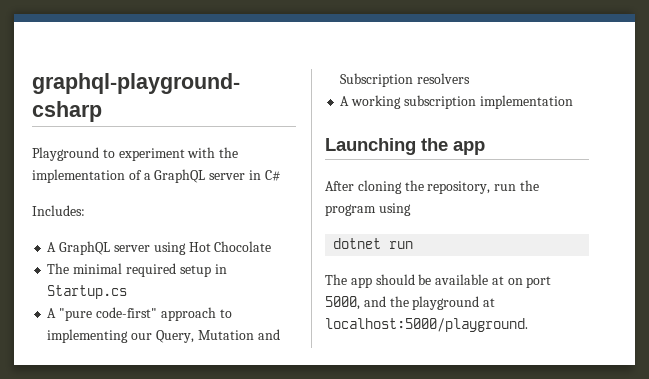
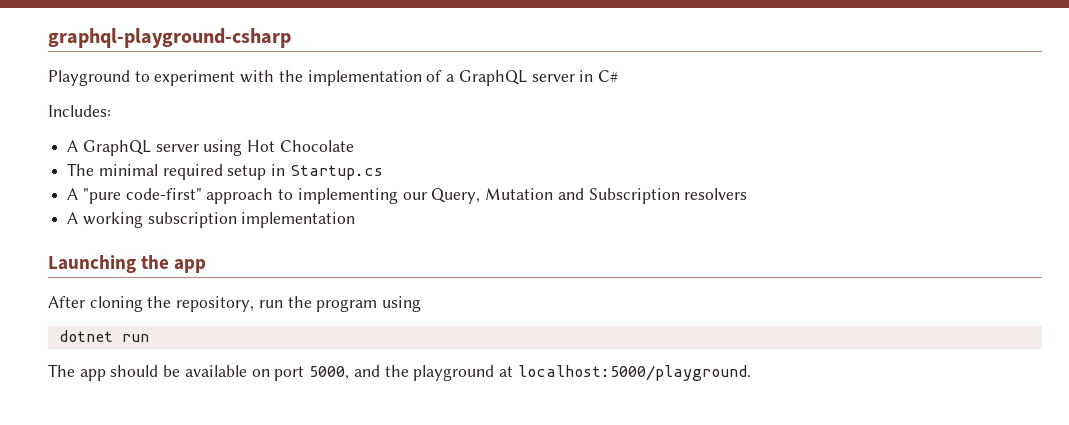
[491,276,504,285] at -> (247, 371) none

